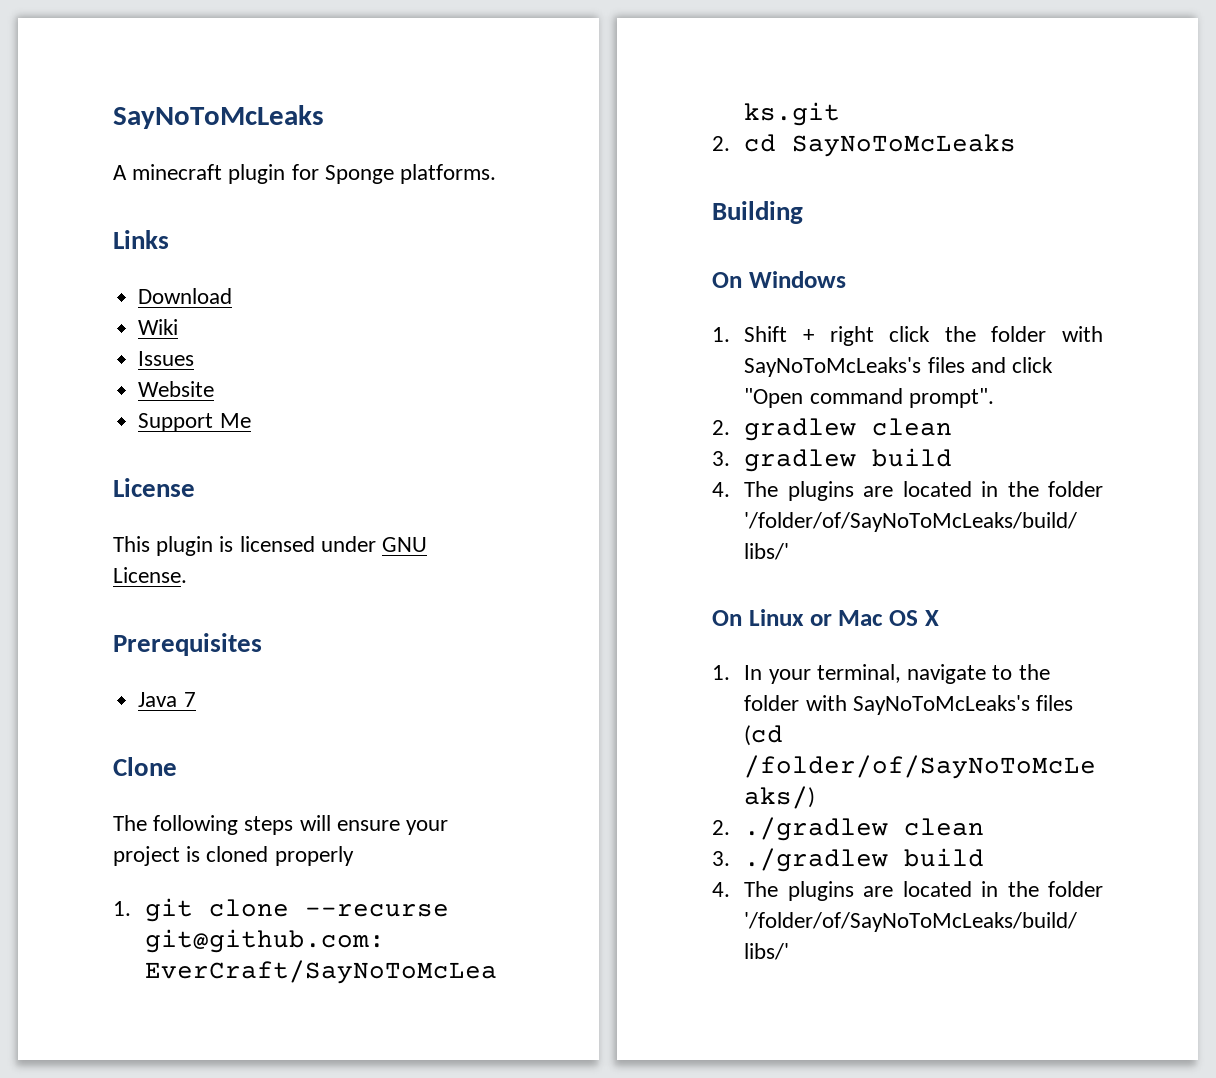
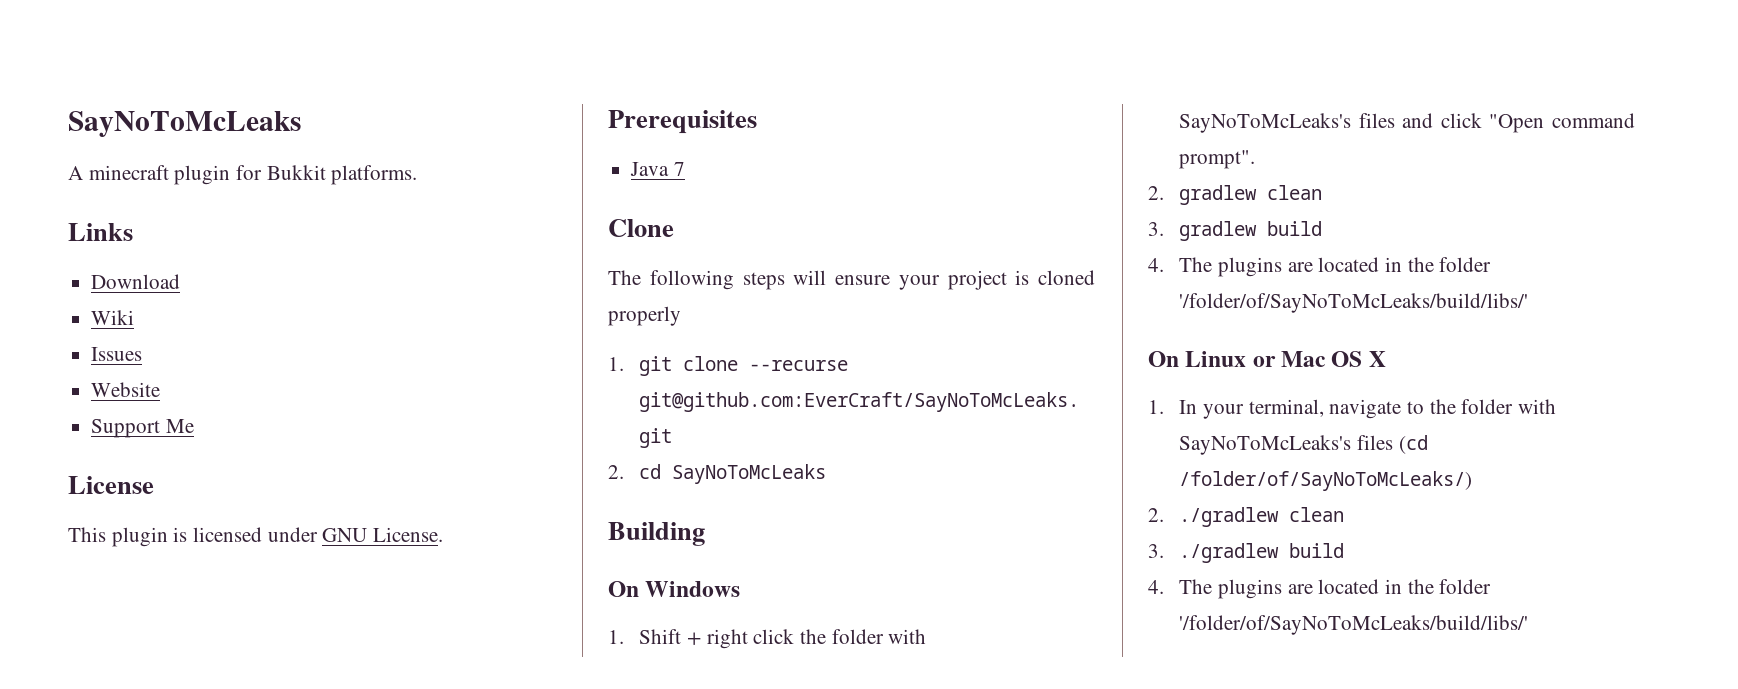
[324,165,394,184] Sponge -> [266,165,326,180] Bukkit

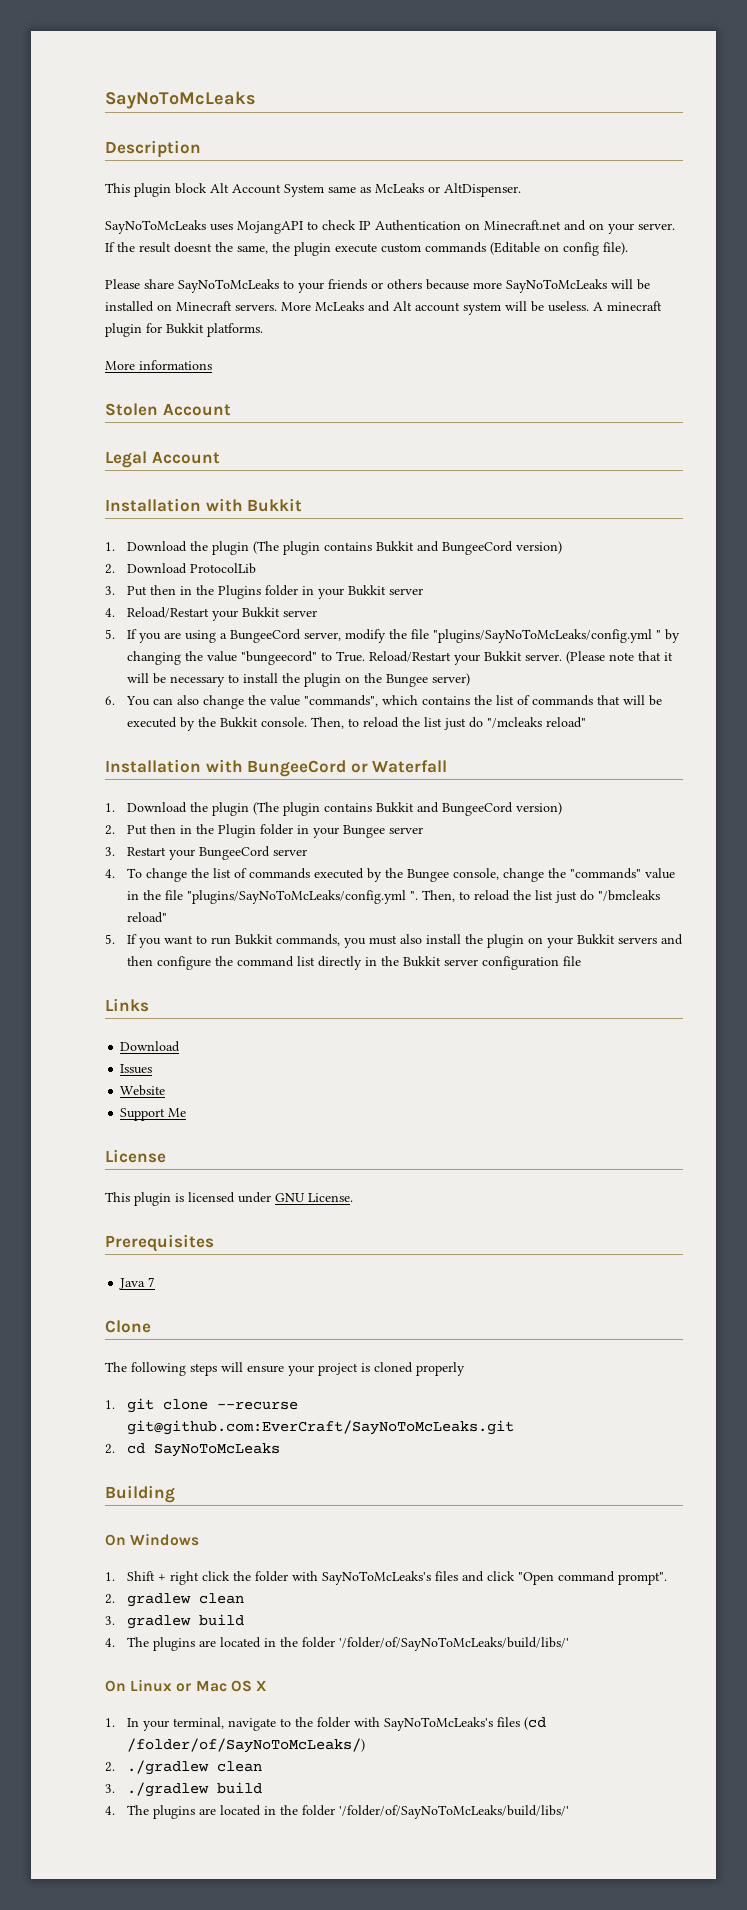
[68,111,301,137] SayNoToMcLeaks // -> [105,91,256,109] [105,140,201,158] [105,183,521,197] [105,220,675,234] [105,242,628,256] [105,279,650,293] [105,301,589,315] SayNoToMcLeaks // Description // This plugin block Alt Account System same as McLeaks or AltDispenser. // SayNoToMcLeaks uses MojangAPI to check IP Authentication on Minecraft.net and on your server. If the result doesnt the same, the plugin execute custom commands (Editable on config file). // Please share SayNoToMcLeaks to your friends or others because more SayNoToMcLeaks will be installed on Minecraft servers. More McLeaks and Alt account system will be useless.
(418, 175) none -> [105,360,212,370] [105,403,231,416] [105,451,220,468] [105,498,303,512] [105,541,563,555] [105,563,257,574] [105,585,424,599] [105,607,318,621] [105,629,681,643] [127,651,674,665] [127,673,471,687] [105,695,663,709] [127,717,587,731] [105,759,448,777] [105,802,563,816] [105,824,424,838] [105,846,308,860] [105,868,676,882] [127,890,661,904] [127,912,168,923] [105,934,684,948] [127,956,582,970] // More informations // Stolen Account // Legal Account // Installation with Bukkit // 1. Download the plugin (The plugin contains Bukkit and BungeeCord version) // 2. Download ProtocolLib // 3. Put then in the Plugins folder in your Bukkit server // 4. Reload/Restart your Bukkit server // 5. If you are using a BungeeCord server, modify the file "plugins/SayNoToMcLeaks/config.yml " by changing the value "bungeecord" to True. Reload/Restart your Bukkit server. (Please note that it will be necessary to install the plugin on the Bungee server) // 6. You can also change the value "commands", which contains the list of commands that will be executed by the Bukkit console. Then, to reload the list just do "/mcleaks reload" // Installation with BungeeCord or Waterfall // 1. Download the plugin (The plugin contains Bukkit and BungeeCord version) // 2. Put then in the Plugin folder in your Bungee server // 3. Restart your BungeeCord server // 4. To change the list of commands executed by the Bungee console, change the "commands" value in the file "plugins/SayNoToMcLeaks/config.yml ". Then, to reload the list just do "/bmcleaks reload" // 5. If you want to run Bukkit commands, you must also install the plugin on your Bukkit servers and then configure the command list directly in the Bukkit server configuration file
[91,310,135,325] // Wiki -> (181, 1046) none

